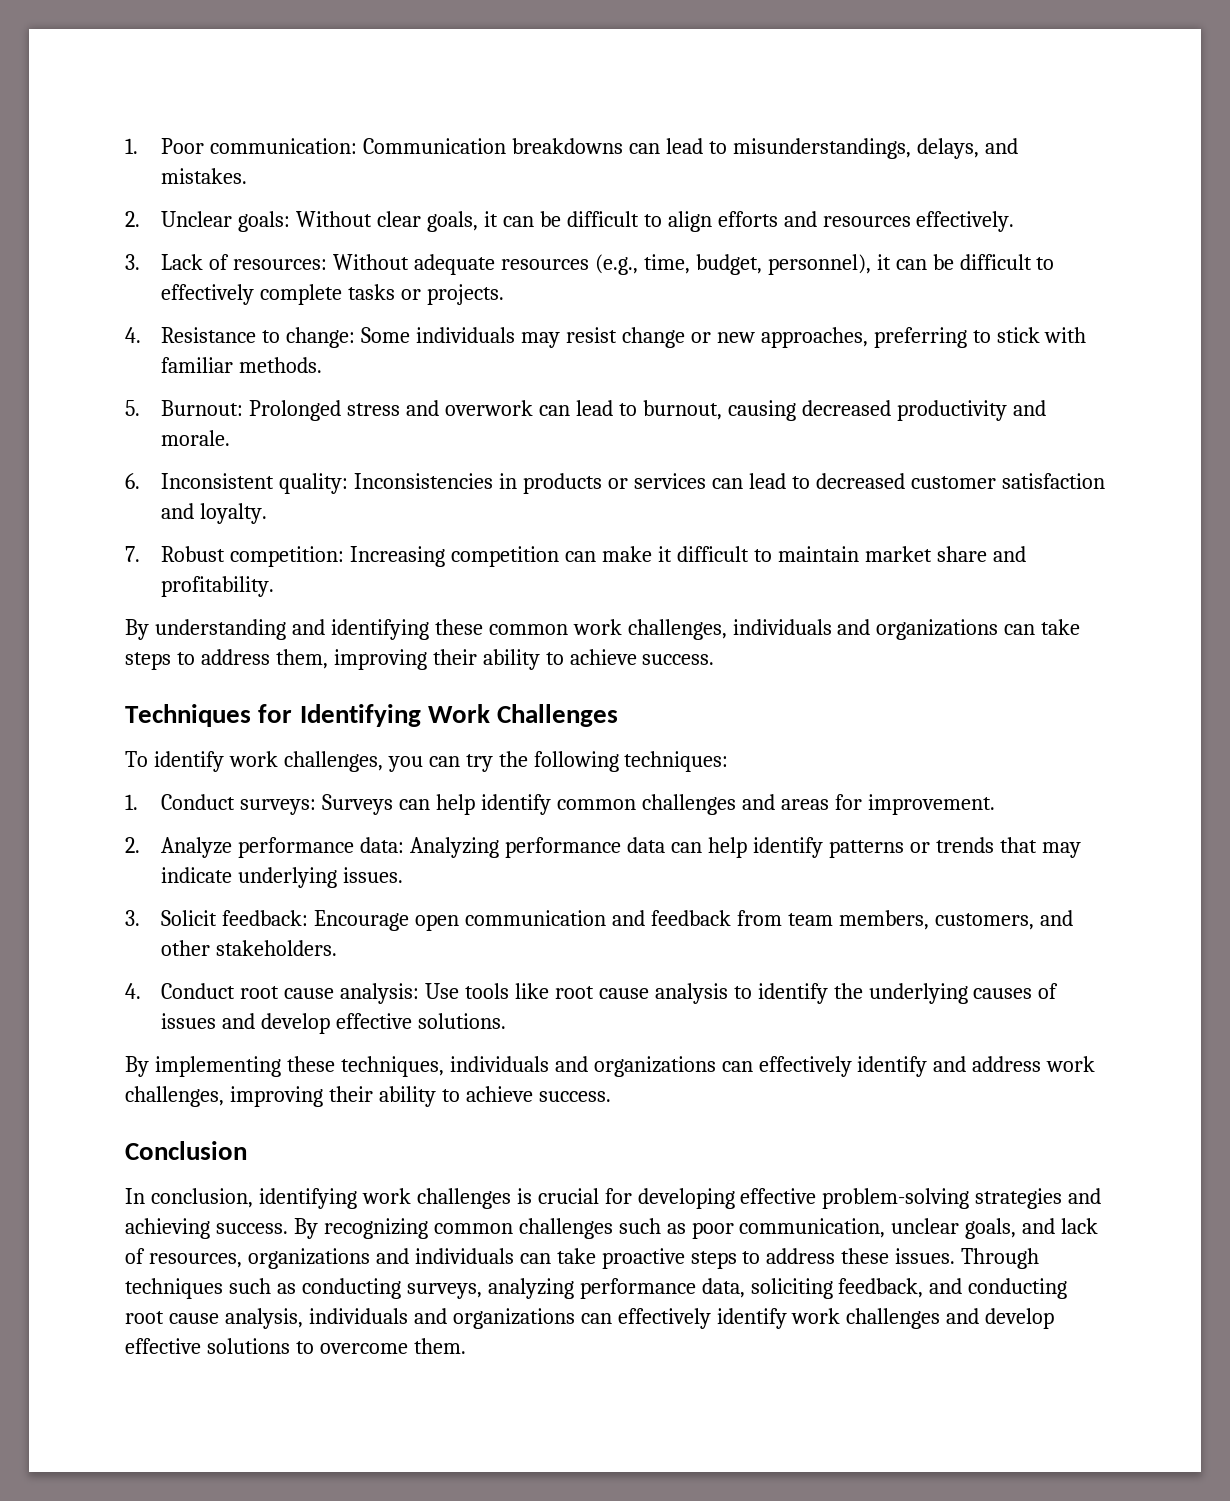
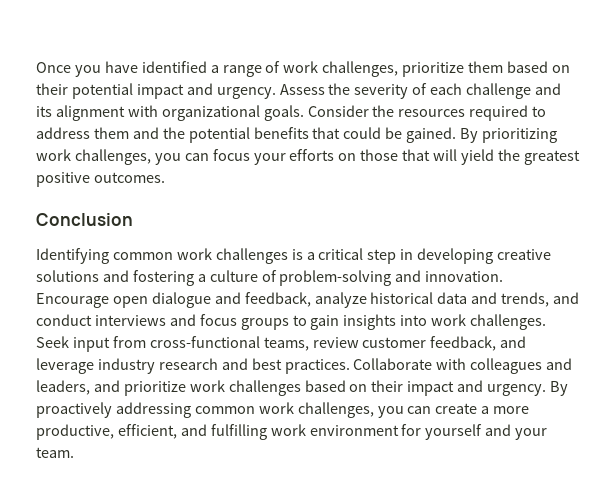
[125,138,1018,159] [161,168,248,184] [125,211,1015,232] [125,254,1055,275] [161,284,505,305] [125,327,1087,348] [161,357,323,373] [125,400,1046,421] [161,430,231,446] [125,473,1105,494] [161,503,268,524] [125,546,1026,567] [161,576,275,597] [125,619,1081,640] [125,649,715,670] [125,704,619,727] [125,751,729,772] [125,794,995,815] [125,837,1081,858] [161,867,404,888] [125,910,1073,931] [161,940,338,956] [125,983,1059,1004] [161,1013,507,1034] [125,1056,1096,1077] [125,1086,611,1107] [125,1141,247,1160] [125,1188,1102,1209] [125,1218,1099,1239] [125,1248,1040,1269] [125,1278,1068,1299] [125,1308,1055,1329] [125,1338,466,1354] 1. Poor communication: Communication breakdowns can lead to misunderstandings, delays, and mistakes. // 2. Unclear goals: Without clear goals, it can be difficult to align efforts and resources effectively. // 3. Lack of resources: Without adequate resources (e.g., time, budget, personnel), it can be difficult to effectively complete tasks or projects. // 4. Resistance to change: Some individuals may resist change or new approaches, preferring to stick with familiar methods. // 5. Burnout: Prolonged stress and overwork can lead to burnout, causing decreased productivity and morale. // 6. Inconsistent quality: Inconsistencies in products or services can lead to decreased customer satisfaction and loyalty. // 7. Robust competition: Increasing competition can make it difficult to maintain market share and profitability. // By understanding and identifying these common work challenges, individuals and organizations can take steps to address them, improving their ability to achieve success. // Techniques for Identifying Work Challenges // To identify work challenges, you can try the following techniques: // 1. Conduct surveys: Surveys can help identify common challenges and areas for improvement. // 2. Analyze performance data: Analyzing performance data can help identify patterns or trends that may indicate underlying issues. // 3. Solicit feedback: Encourage open communication and feedback from team members, customers, and other stakeholders. // 4. Conduct root cause analysis: Use tools like root cause analysis to identify the underlying causes of issues and develop effective solutions. // By implementing these techniques, individuals and organizations can effectively identify and address work challenges, improving their ability to achieve success. // Conclusion // In conclusion, identifying work challenges is crucial for developing effective problem-solving strategies and achieving success. By recognizing common challenges such as poor communication, unclear goals, and lack of resources, organizations and individuals can take proactive steps to address these issues. Through techniques such as conducting surveys, analyzing performance data, soliciting feedback, and conducting root cause analysis, individuals and organizations can effectively identify work challenges and develop effective solutions to overcome them. -> [36,61,570,77] [36,83,562,99] [36,105,547,121] [36,127,558,143] [36,149,580,165] [36,172,165,187] [36,213,133,226] [36,248,552,264] [36,270,504,286] [36,292,580,308] [36,314,547,330] [36,336,527,352] [36,358,573,374] [36,380,569,396] [36,402,530,418] [36,424,548,440] [36,447,74,458] Once you have identified a range of work challenges, prioritize them based on their potential impact and urgency. Assess the severity of each challenge and its alignment with organizational goals. Consider the resources required to address them and the potential benefits that could be gained. By prioritizing work challenges, you can focus your efforts on those that will yield the greatest positive outcomes. // Conclusion // Identifying common work challenges is a critical step in developing creative solutions and fostering a culture of problem-solving and innovation. Encourage open dialogue and feedback, analyze historical data and trends, and conduct interviews and focus groups to gain insights into work challenges. Seek input from cross-functional teams, review customer feedback, and leverage industry research and best practices. Collaborate with colleagues and leaders, and prioritize work challenges based on their impact and urgency. By proactively addressing common work challenges, you can create a more productive, efficient, and fulfilling work environment for yourself and your team.

